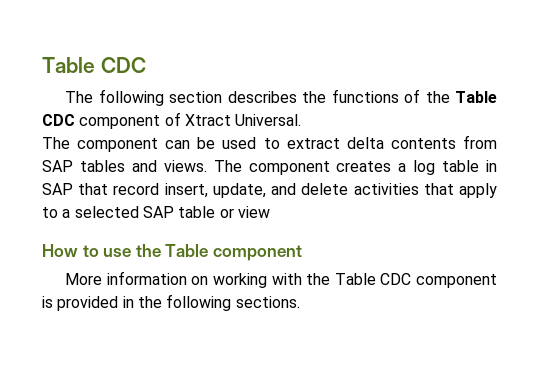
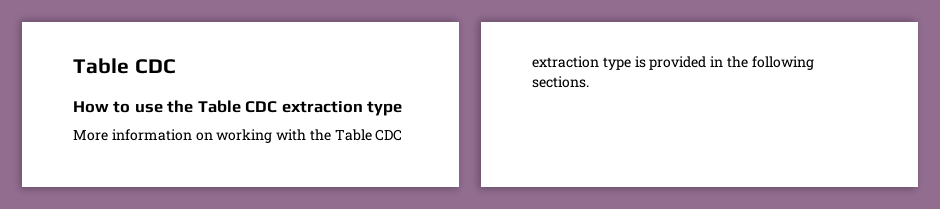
[42,57,146,73] [65,89,497,106] [42,112,302,129] [42,135,497,152] [42,160,497,175] [42,183,498,198] [42,206,270,218] Table CDC // The following section describes the functions of the Table CDC component of Xtract Universal. // The component can be used to extract delta contents from SAP tables and views. The component creates a log table in SAP that record insert, update, and delete activities that apply to a selected SAP table or view -> [73,58,176,74] Table CDC
[212,245,302,261] component -> [245,101,403,116] CDC extraction type
[416,274,497,288] component -> [532,56,631,70] extraction type

